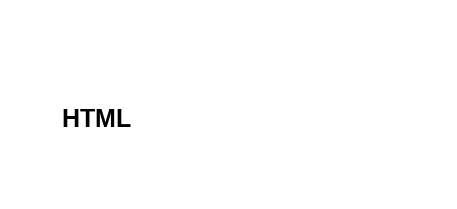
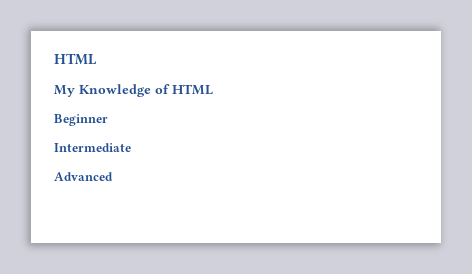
[62,109,131,127] HTML -> [54,53,97,65] [54,84,213,97] [54,114,108,126] [54,143,131,152] [54,172,113,181] HTML // My Knowledge of HTML // Beginner // Intermediate // Advanced

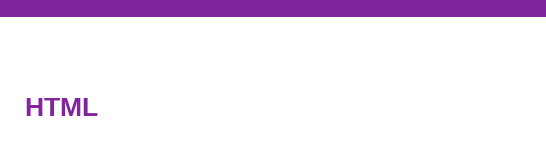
[54,53,97,65] [54,84,213,97] [54,114,108,126] [54,143,131,152] [54,172,113,181] HTML // My Knowledge of HTML // Beginner // Intermediate // Advanced -> [25,98,98,116] HTML

